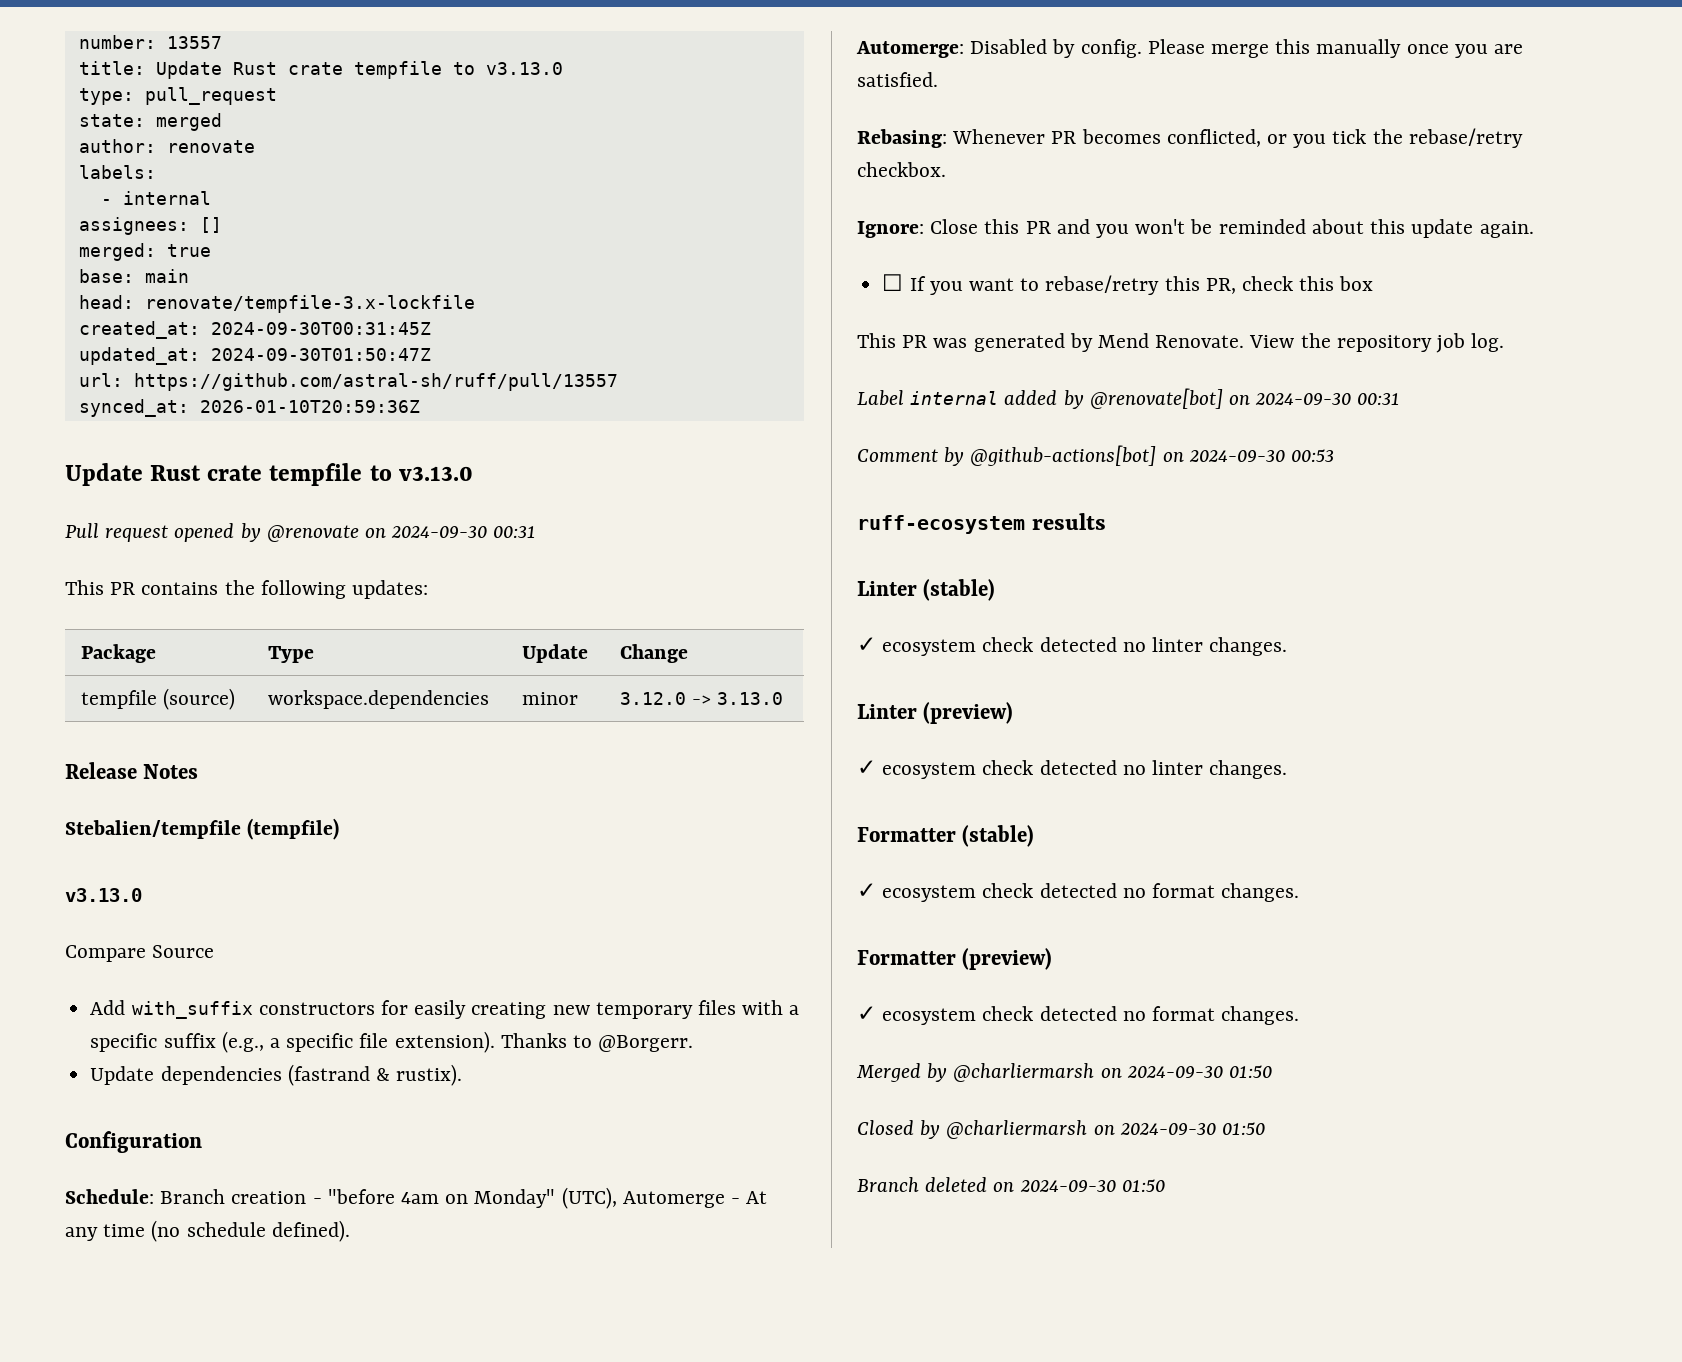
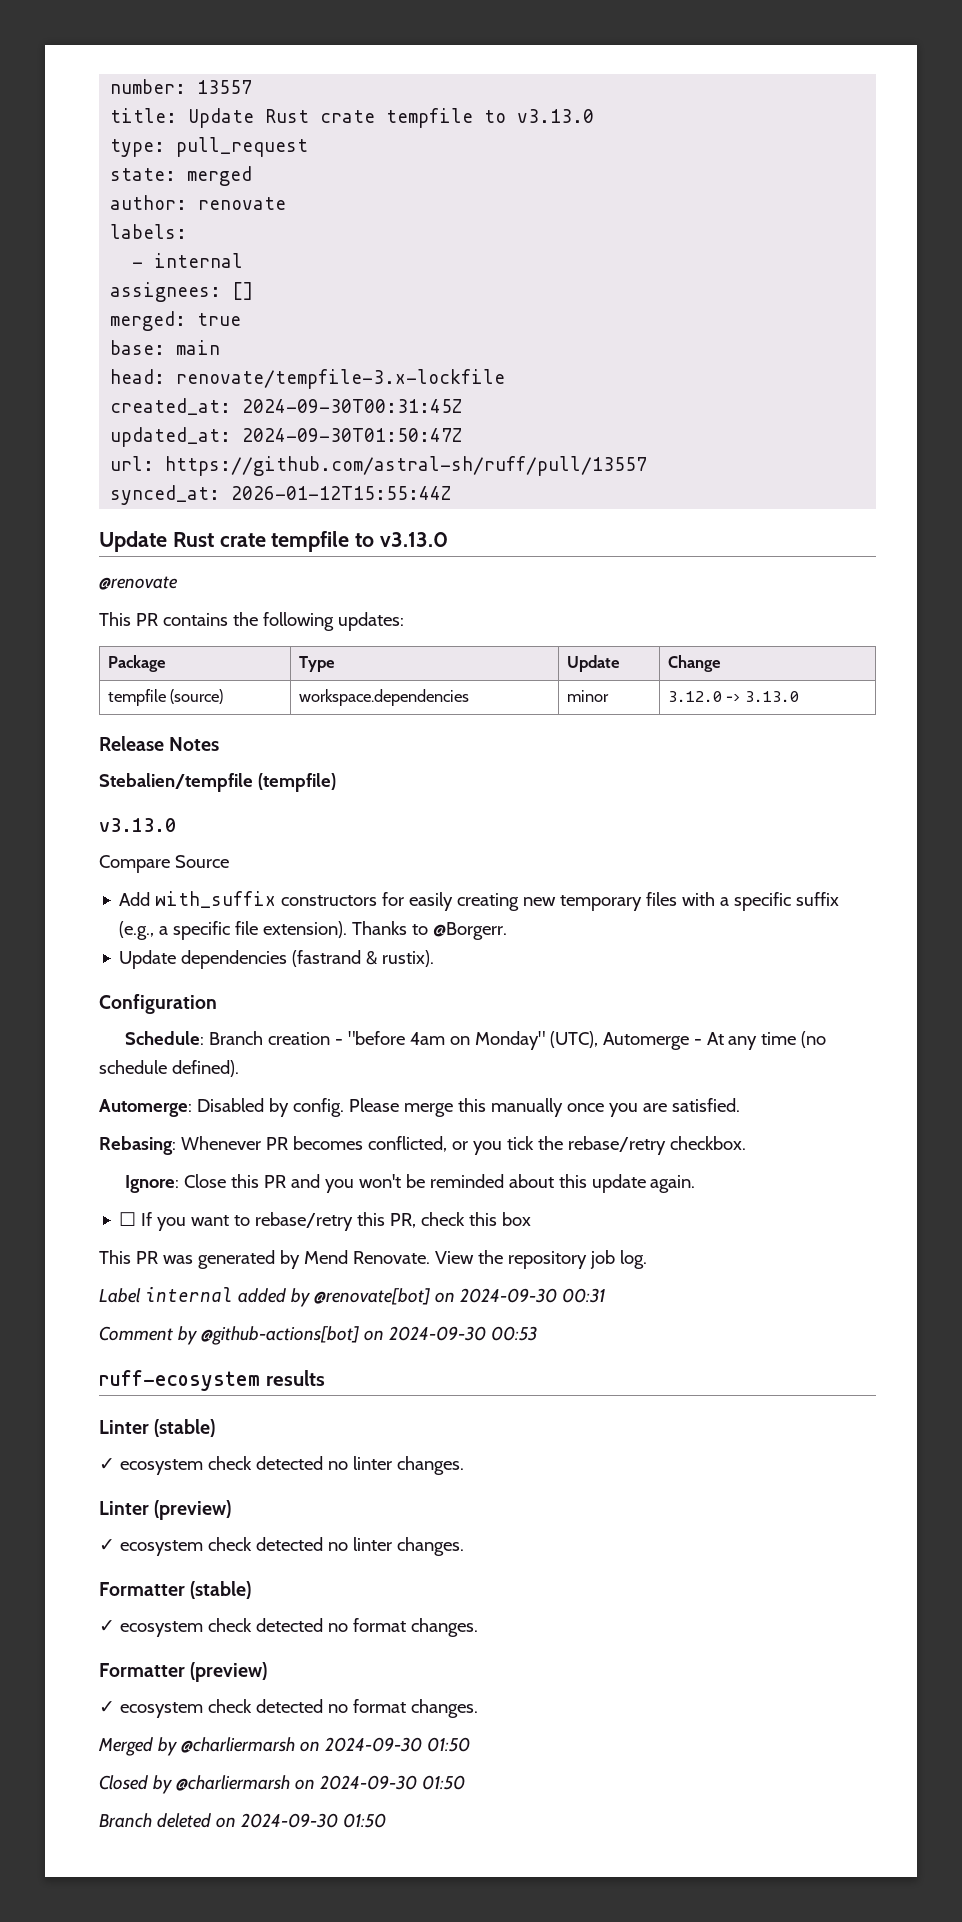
[199,400,420,413] [65,463,473,486] [65,523,537,542] 2026-01-10T20:59:36Z // Update Rust crate tempfile to v3.13.0 // Pull request opened by @renovate on 2024-09-30 00:31 -> [231,486,452,500] [99,531,449,552] [99,576,178,590] 2026-01-12T15:55:44Z // Update Rust crate tempfile to v3.13.0 // @renovate

